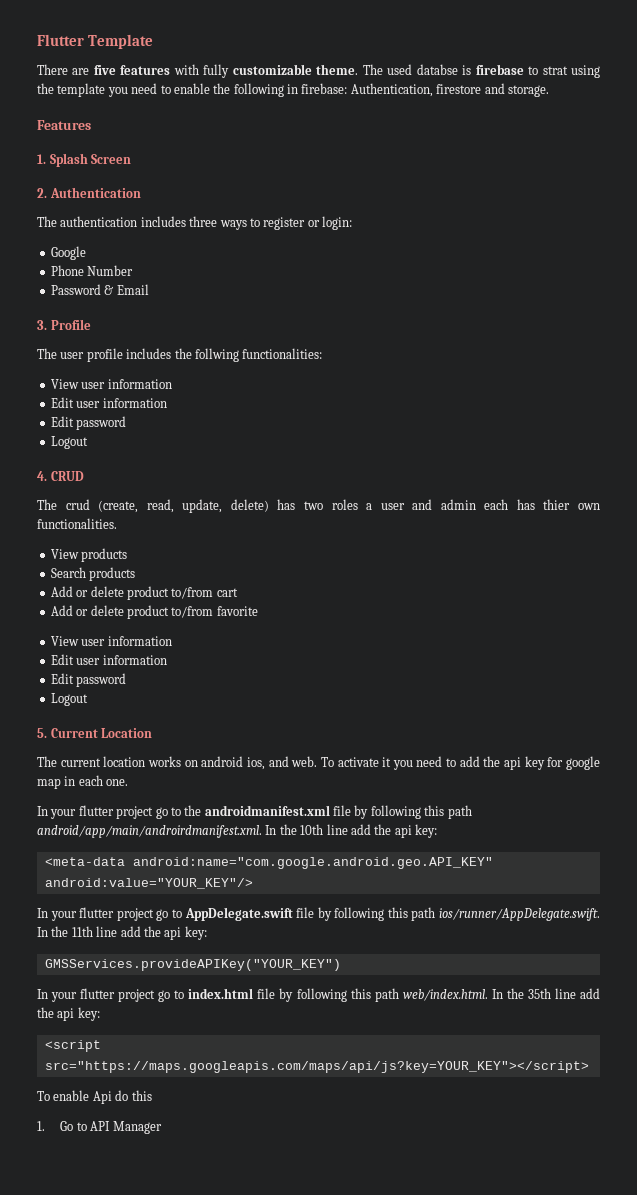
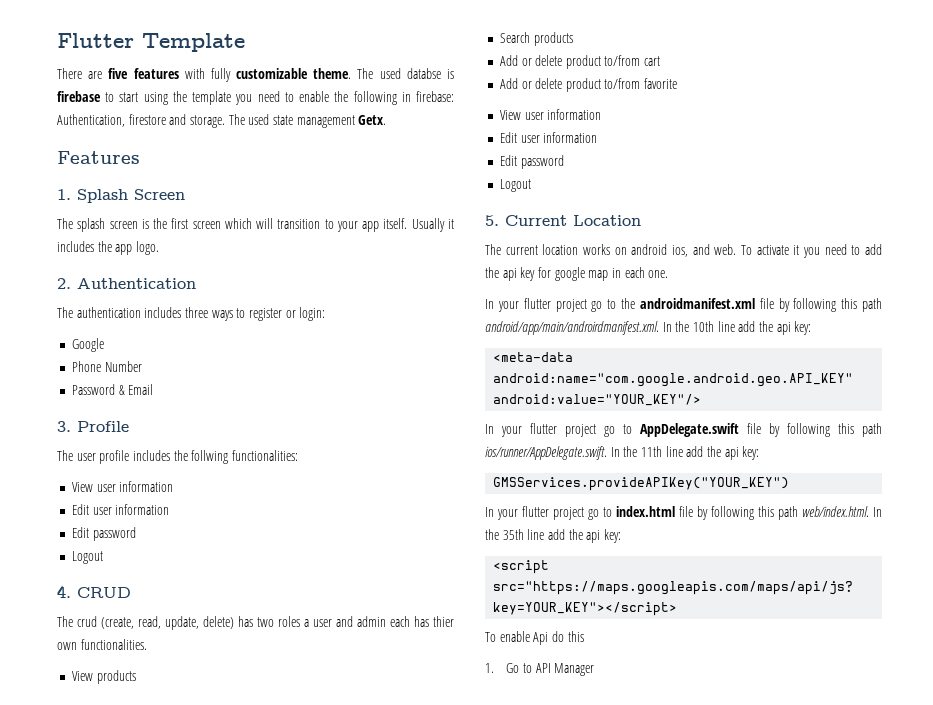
[542,66,568,75] strat -> [119,92,139,102] start
(549, 91) none -> [228,114,387,128] The used state management Getx.
(132, 159) none -> [57,218,454,232] [57,241,159,255] // The splash screen is the first screen which will transition to your app itself. Usually it includes the app logo.

